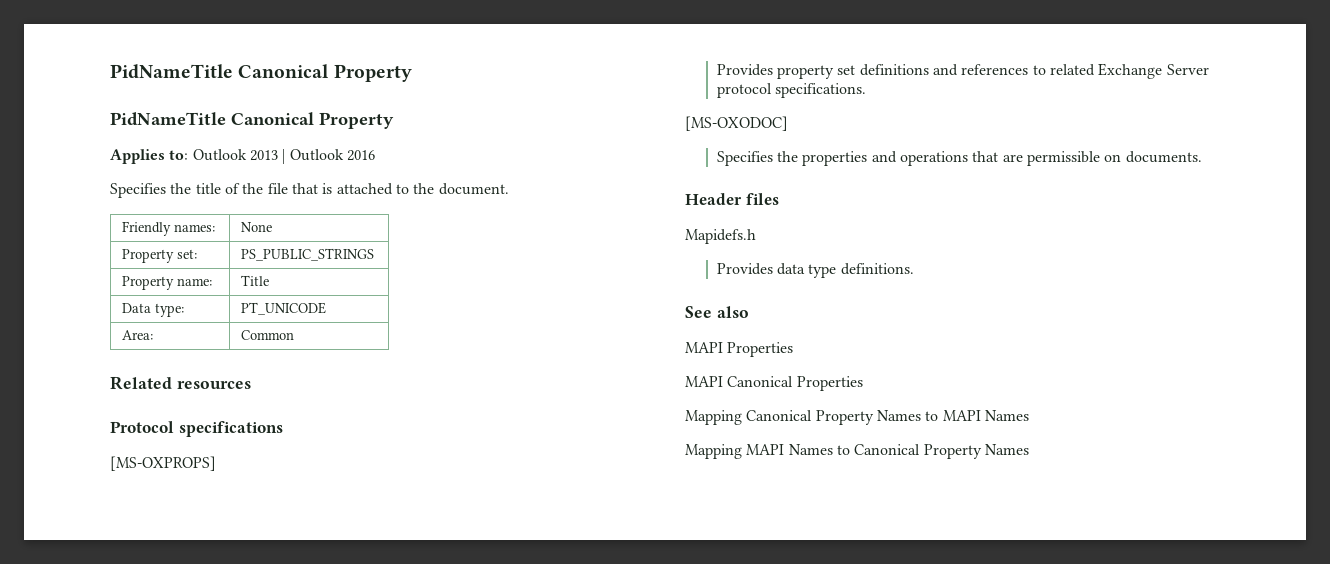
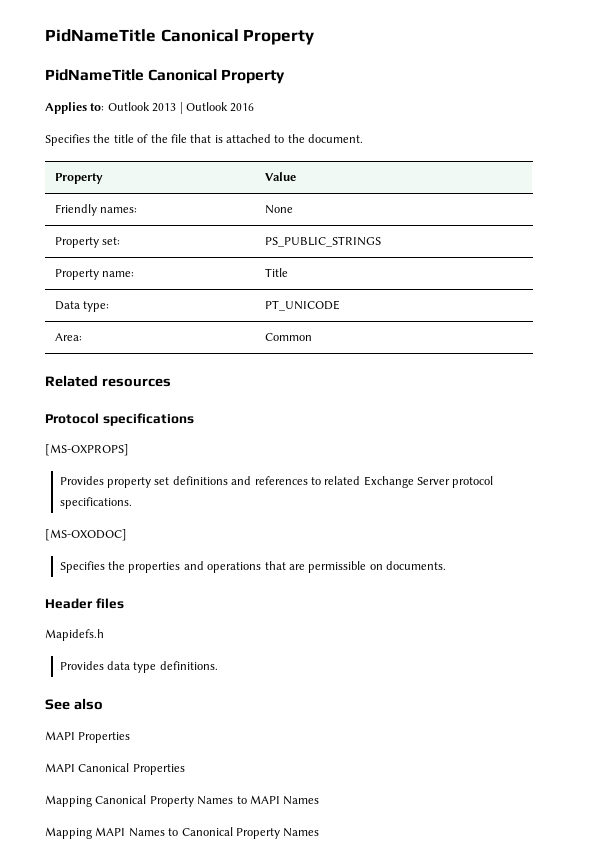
(509, 189) none -> [54,173,103,184] [264,172,296,181] // Property | Value

